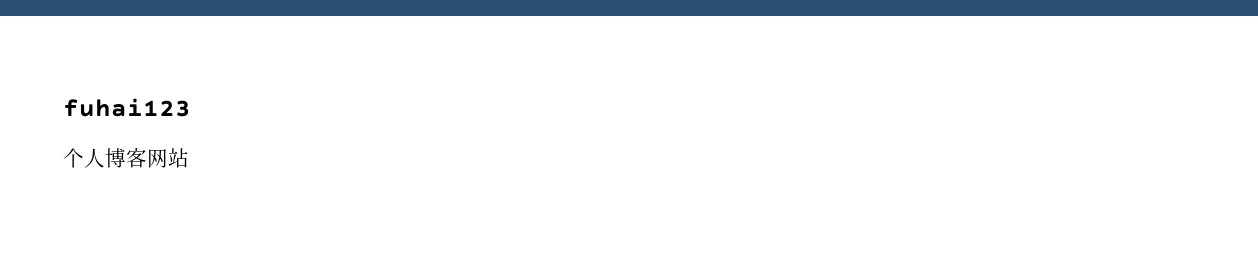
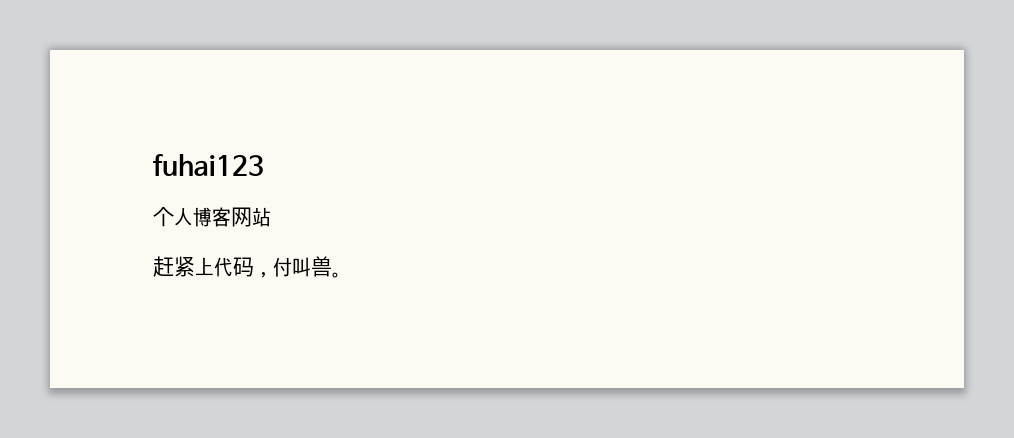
(189, 158) none -> [153,256,341,278] // 赶紧上代码，付叫兽。

